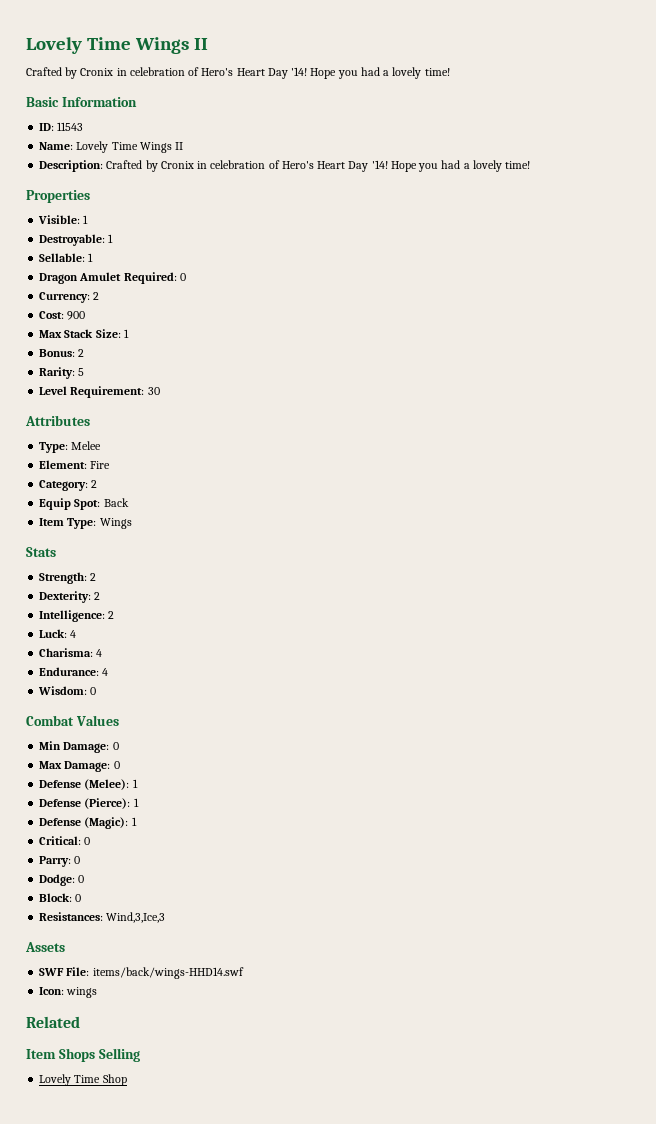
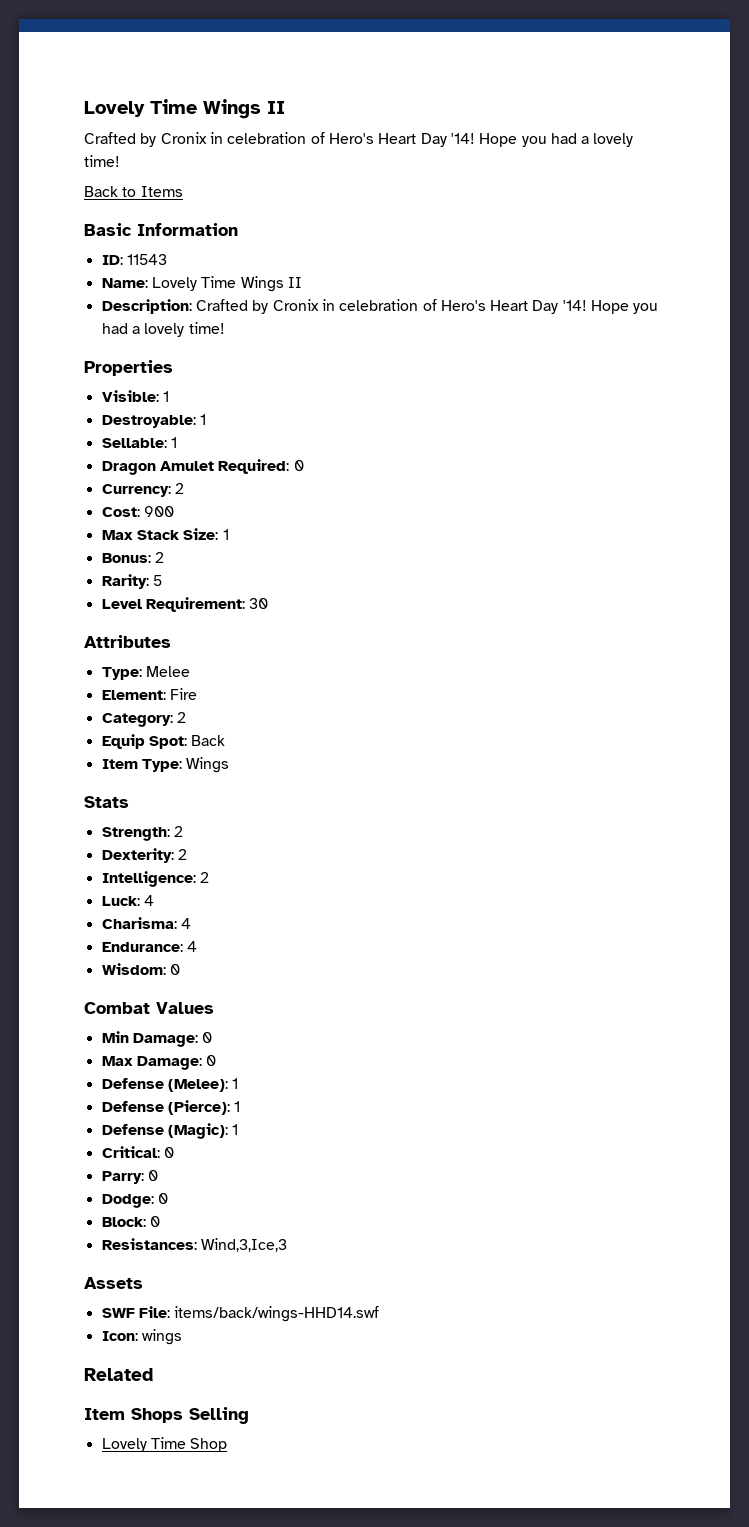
(450, 72) none -> [84,186,183,197] // Back to Items

